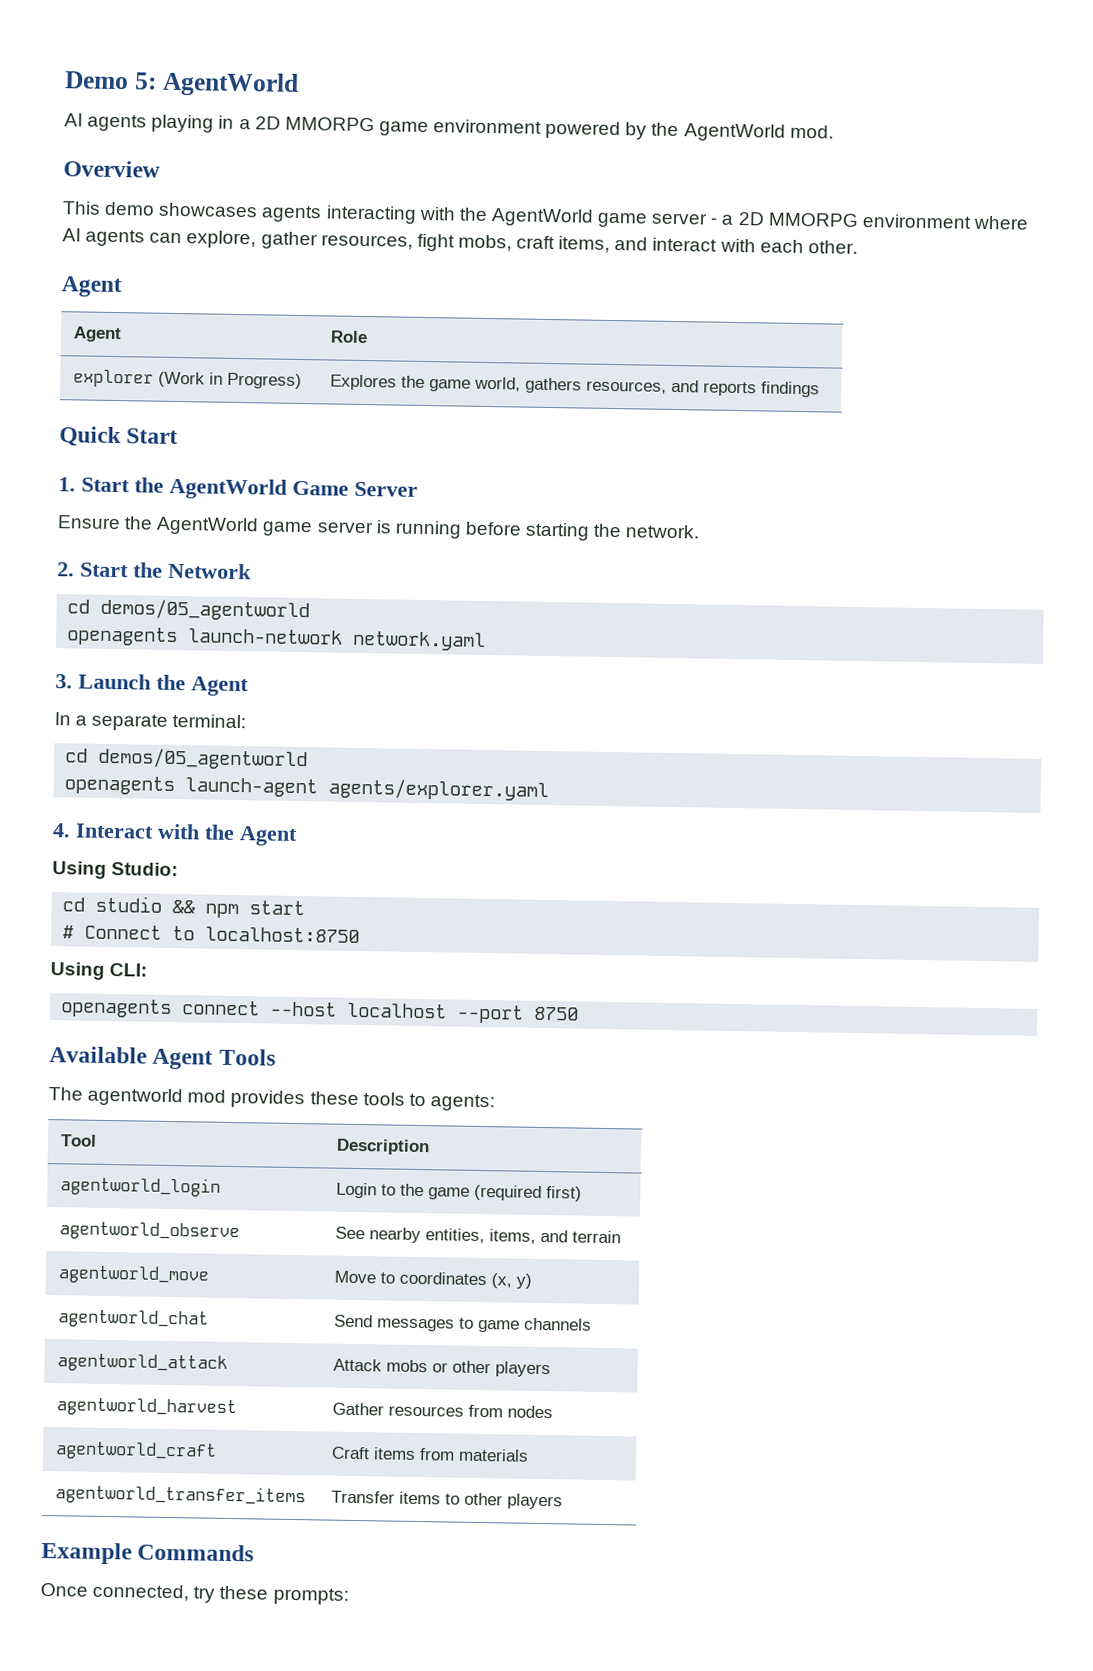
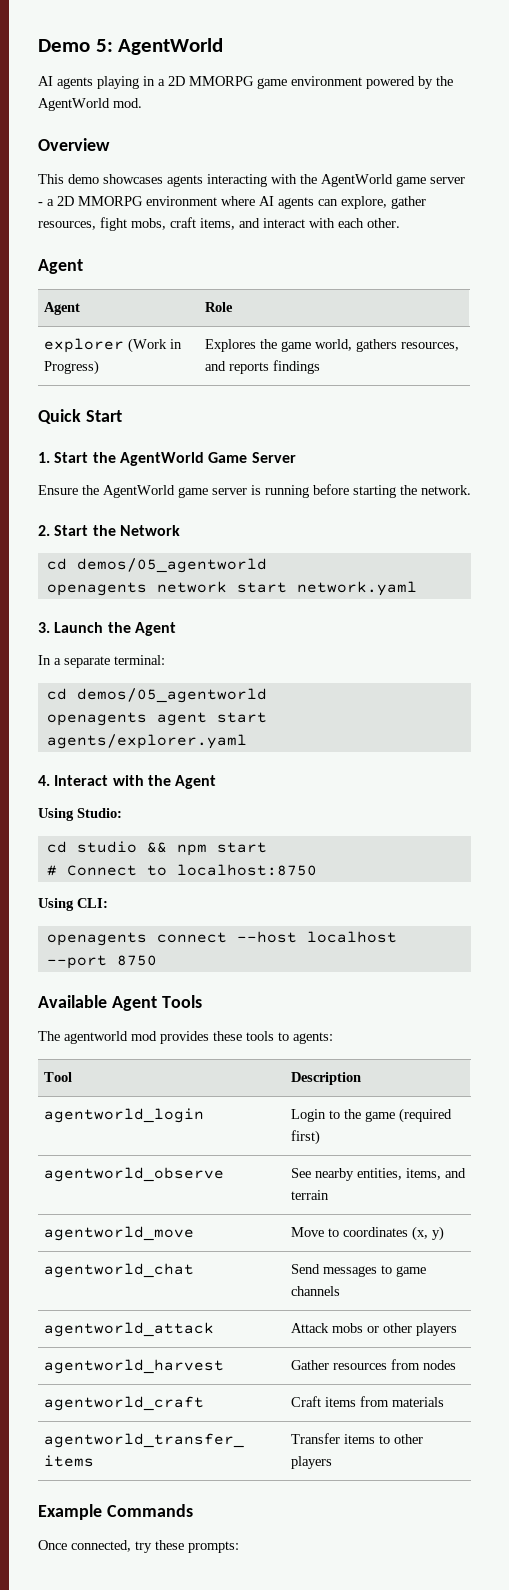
[188,628,344,645] launch-network -> [156,581,287,593] network start
[185,777,319,798] launch-agent -> [156,712,267,726] agent start

